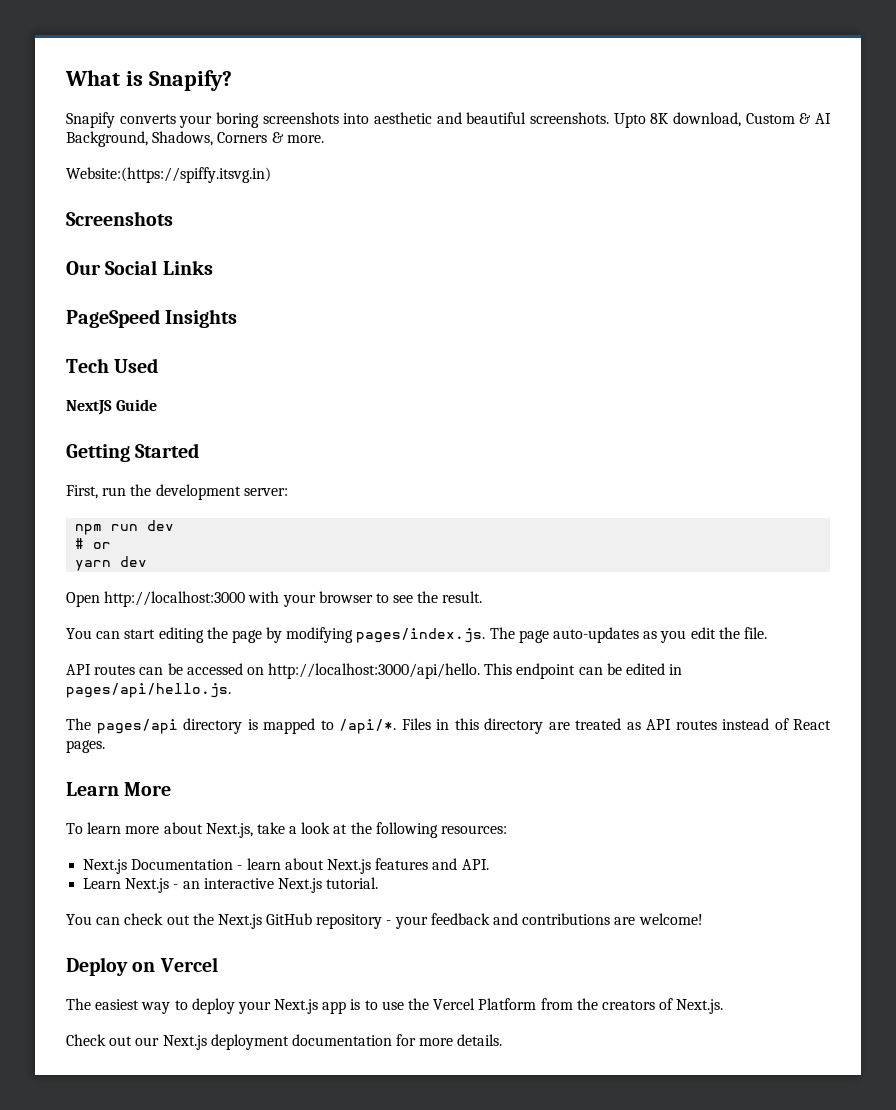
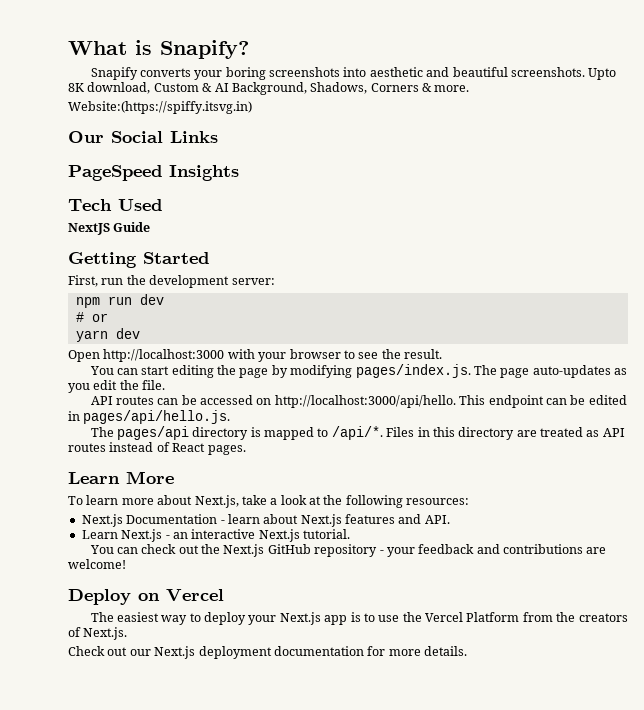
[66,211,173,226] // Screenshots -> (252, 107) none

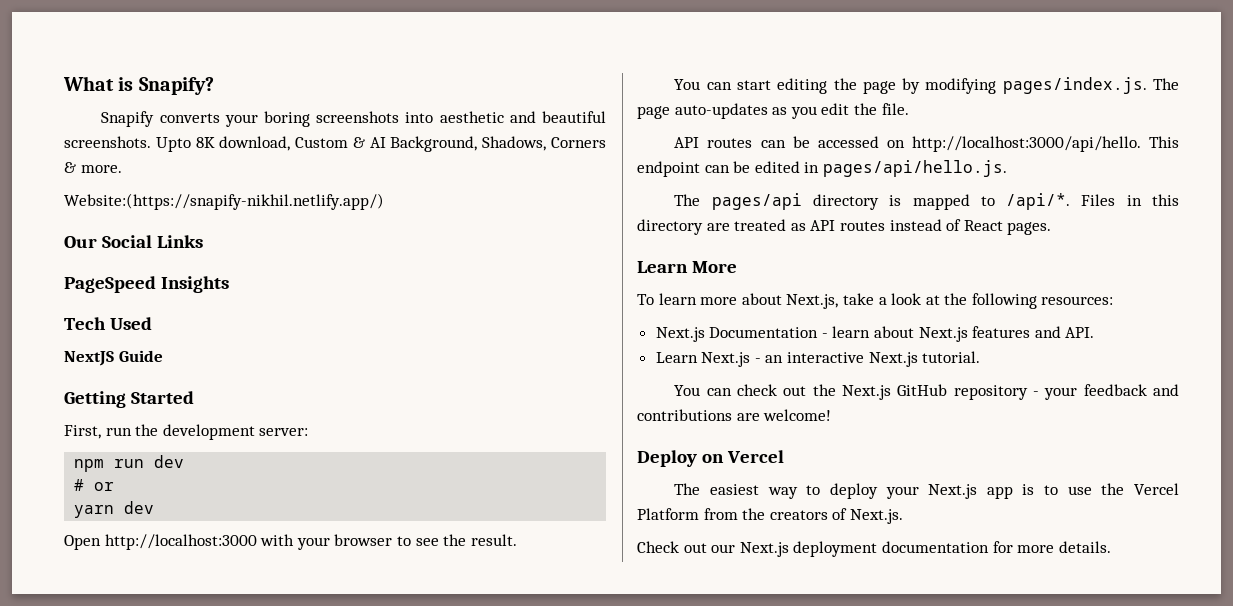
[68,101,252,114] Website:(https://spiffy.itsvg.in) -> [64,193,384,210] Website:(https://snapify-nikhil.netlify.app/)

